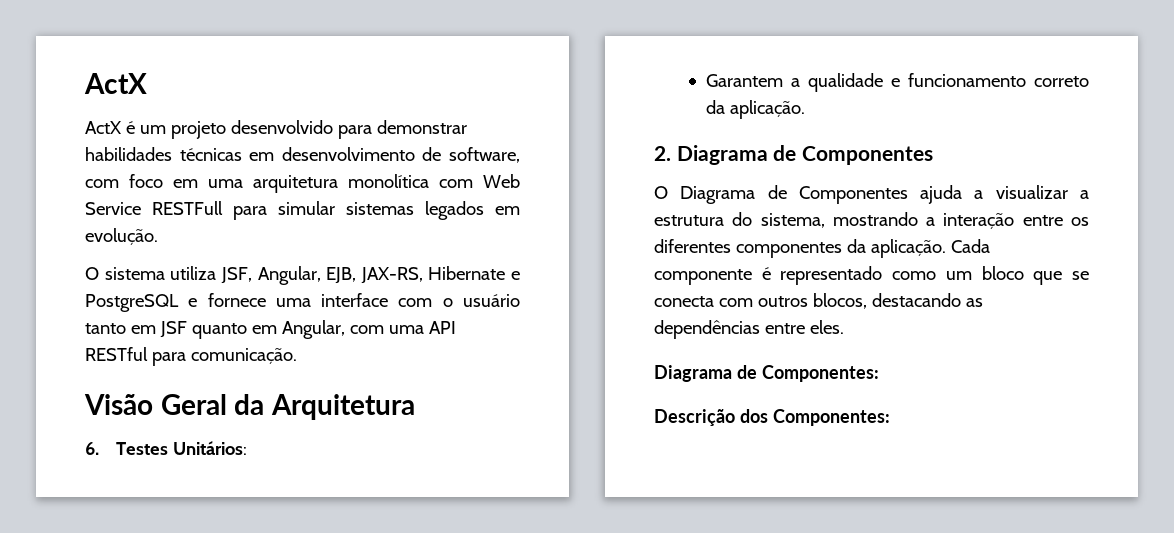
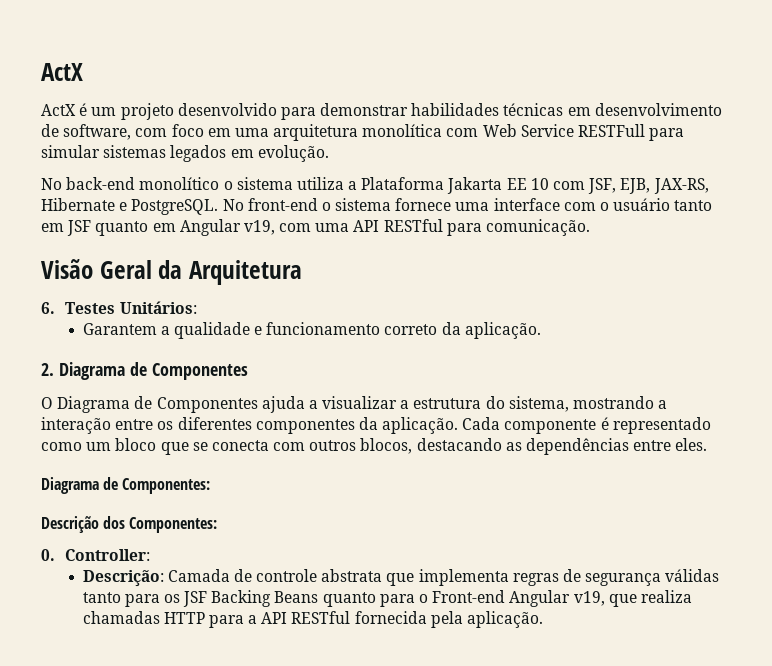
[85,266,520,285] [85,294,198,312] O sistema utiliza JSF, Angular, EJB, JAX-RS, Hibernate e PostgreSQL e -> [41,177,709,194] [41,198,392,215] No back-end monolítico o sistema utiliza a Plataforma Jakarta EE 10 com JSF, EJB, JAX-RS, Hibernate e PostgreSQL. No front-end o sistema
[281,320,345,339] Angular, -> [179,219,275,236] Angular v19,
(890, 417) none -> [41,549,151,561] [82,569,720,587] [82,590,692,607] [82,611,543,628] // 0. Controller: // Descrição: Camada de controle abstrata que implementa regras de segurança válidas tanto para os JSF Backing Beans quanto para o Front-end Angular v19, que realiza chamadas HTTP para a API RESTful fornecida pela aplicação.

